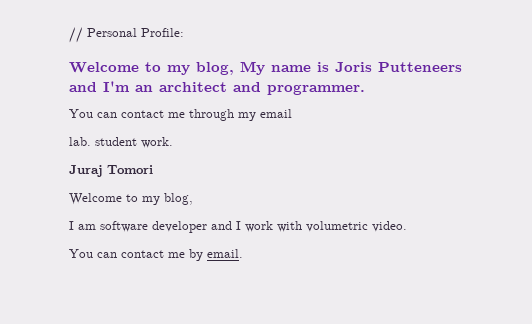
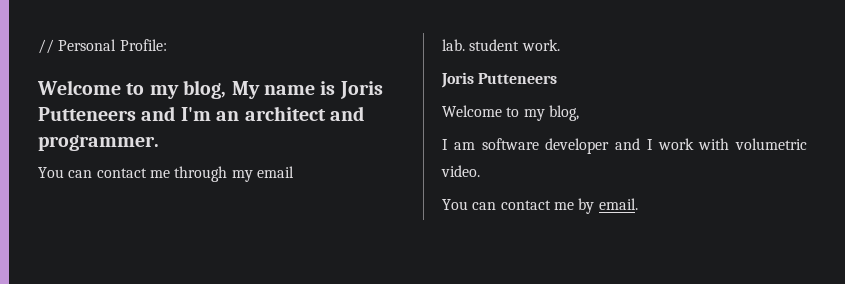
[69,165,153,177] Juraj Tomori -> [441,72,558,88] Joris Putteneers

